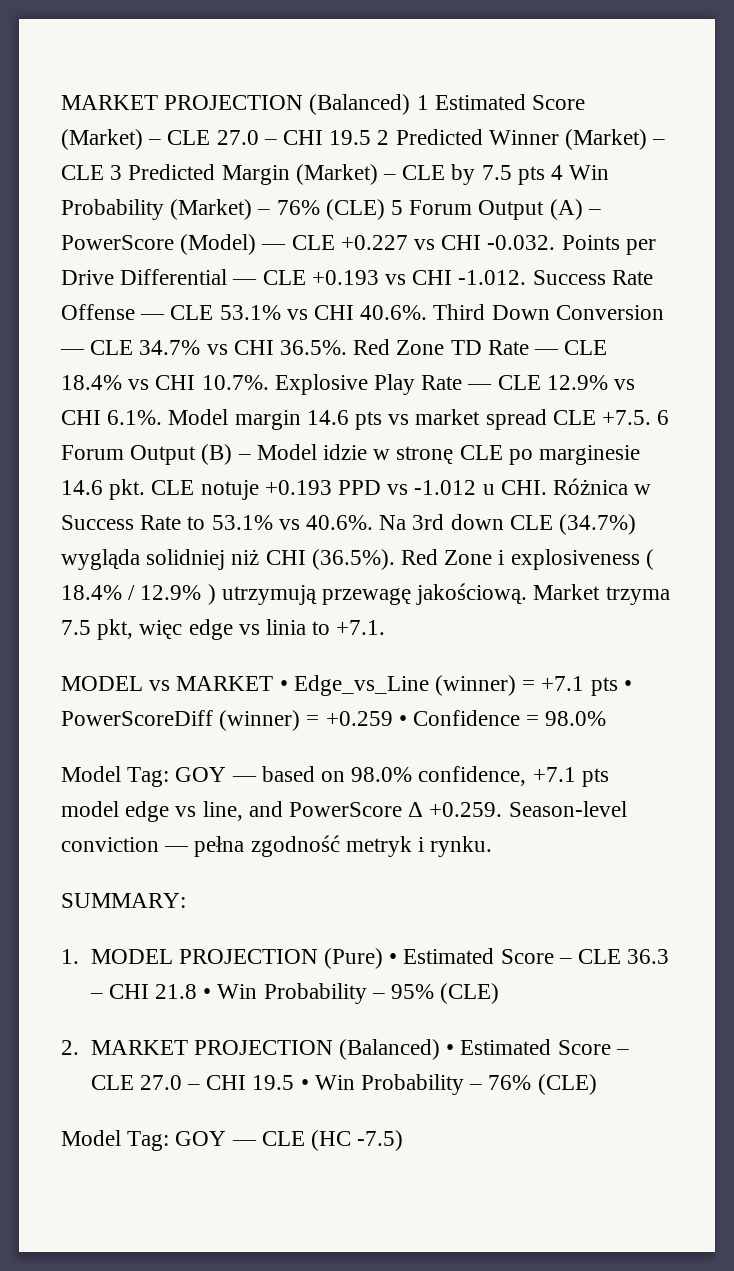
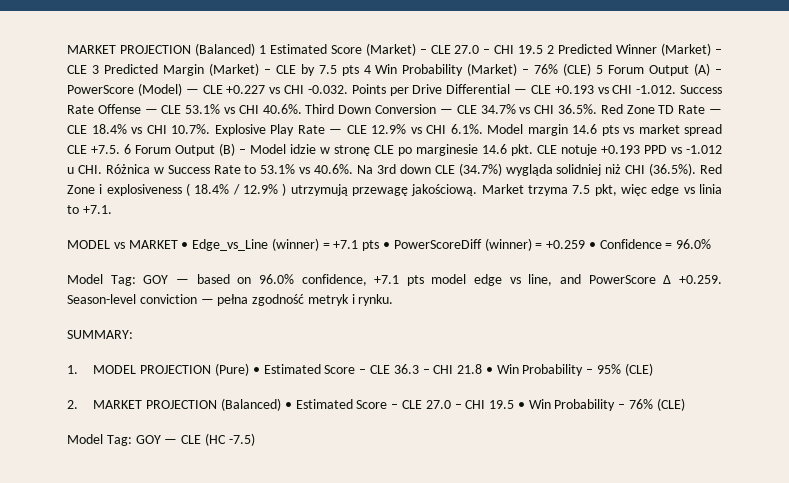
[545,711,607,726] 98.0% -> [676,239,712,249] 96.0%
[351,767,413,782] 98.0% -> [258,274,294,284] 96.0%

